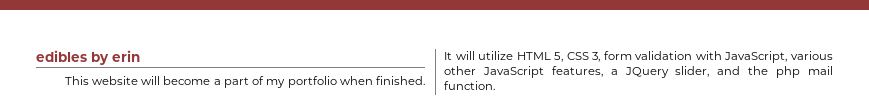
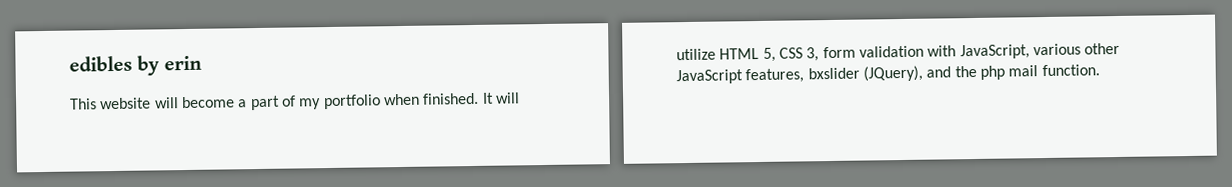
[610,66,710,78] a JQuery slider, -> [807,65,923,82] bxslider (JQuery),

